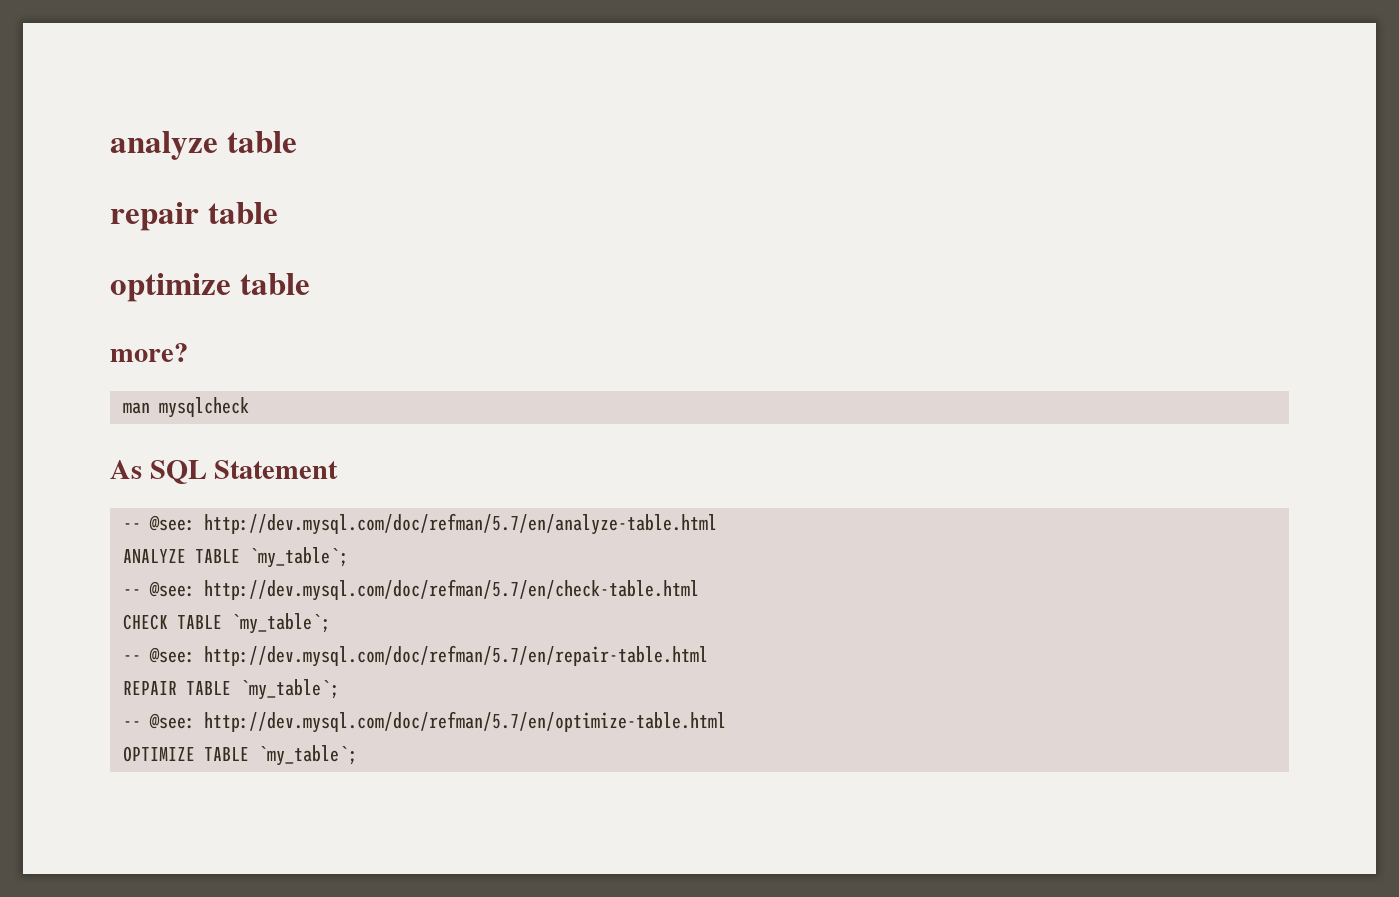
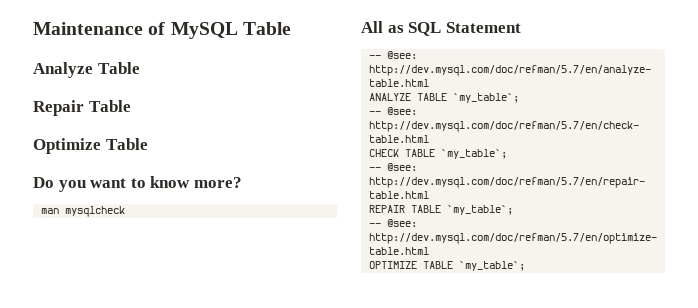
[110,131,297,160] [110,202,278,231] [110,273,310,302] analyze table // repair table // optimize table // -> [33,22,291,39] [33,62,140,78] [33,100,131,116] [33,138,148,154] [33,176,191,192] Maintenance of MySQL Table // Analyze Table // Repair Table // Optimize Table // Do you want to know
[110,460,142,479] As -> [361,21,404,33] All as

